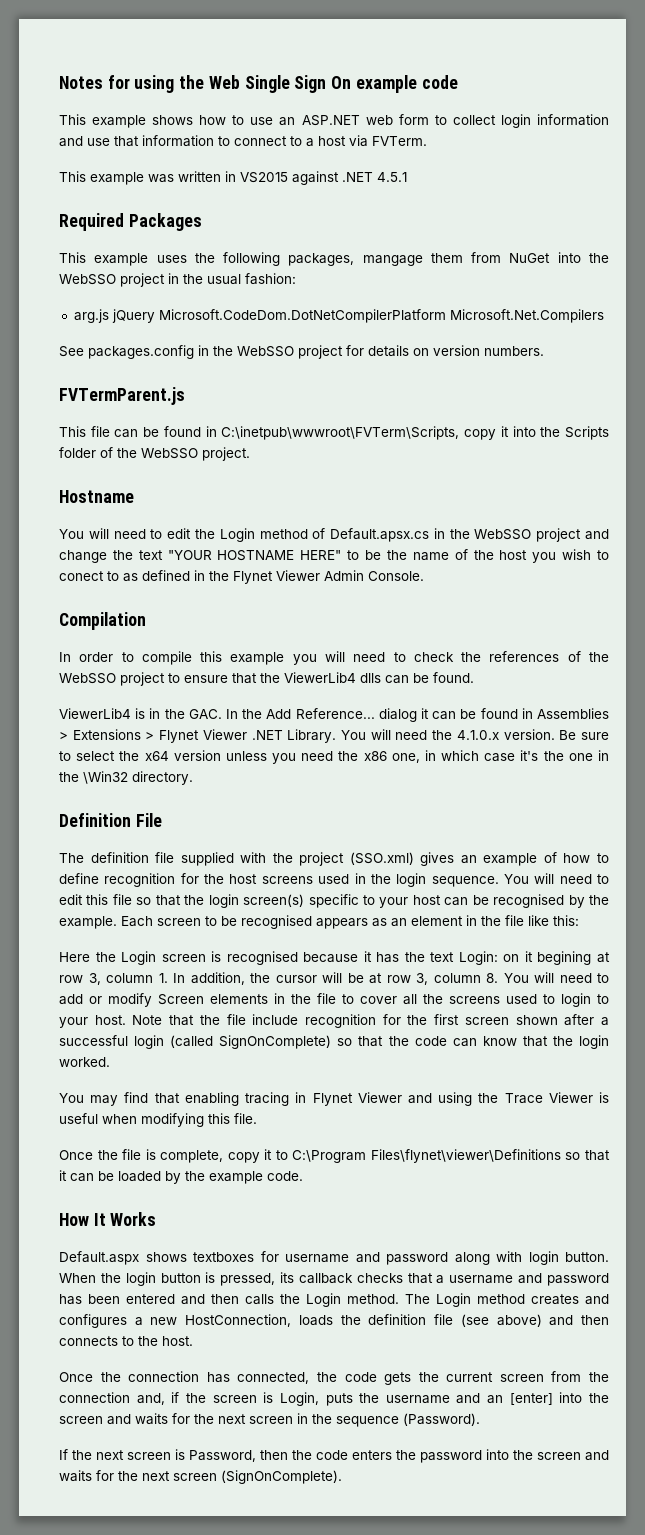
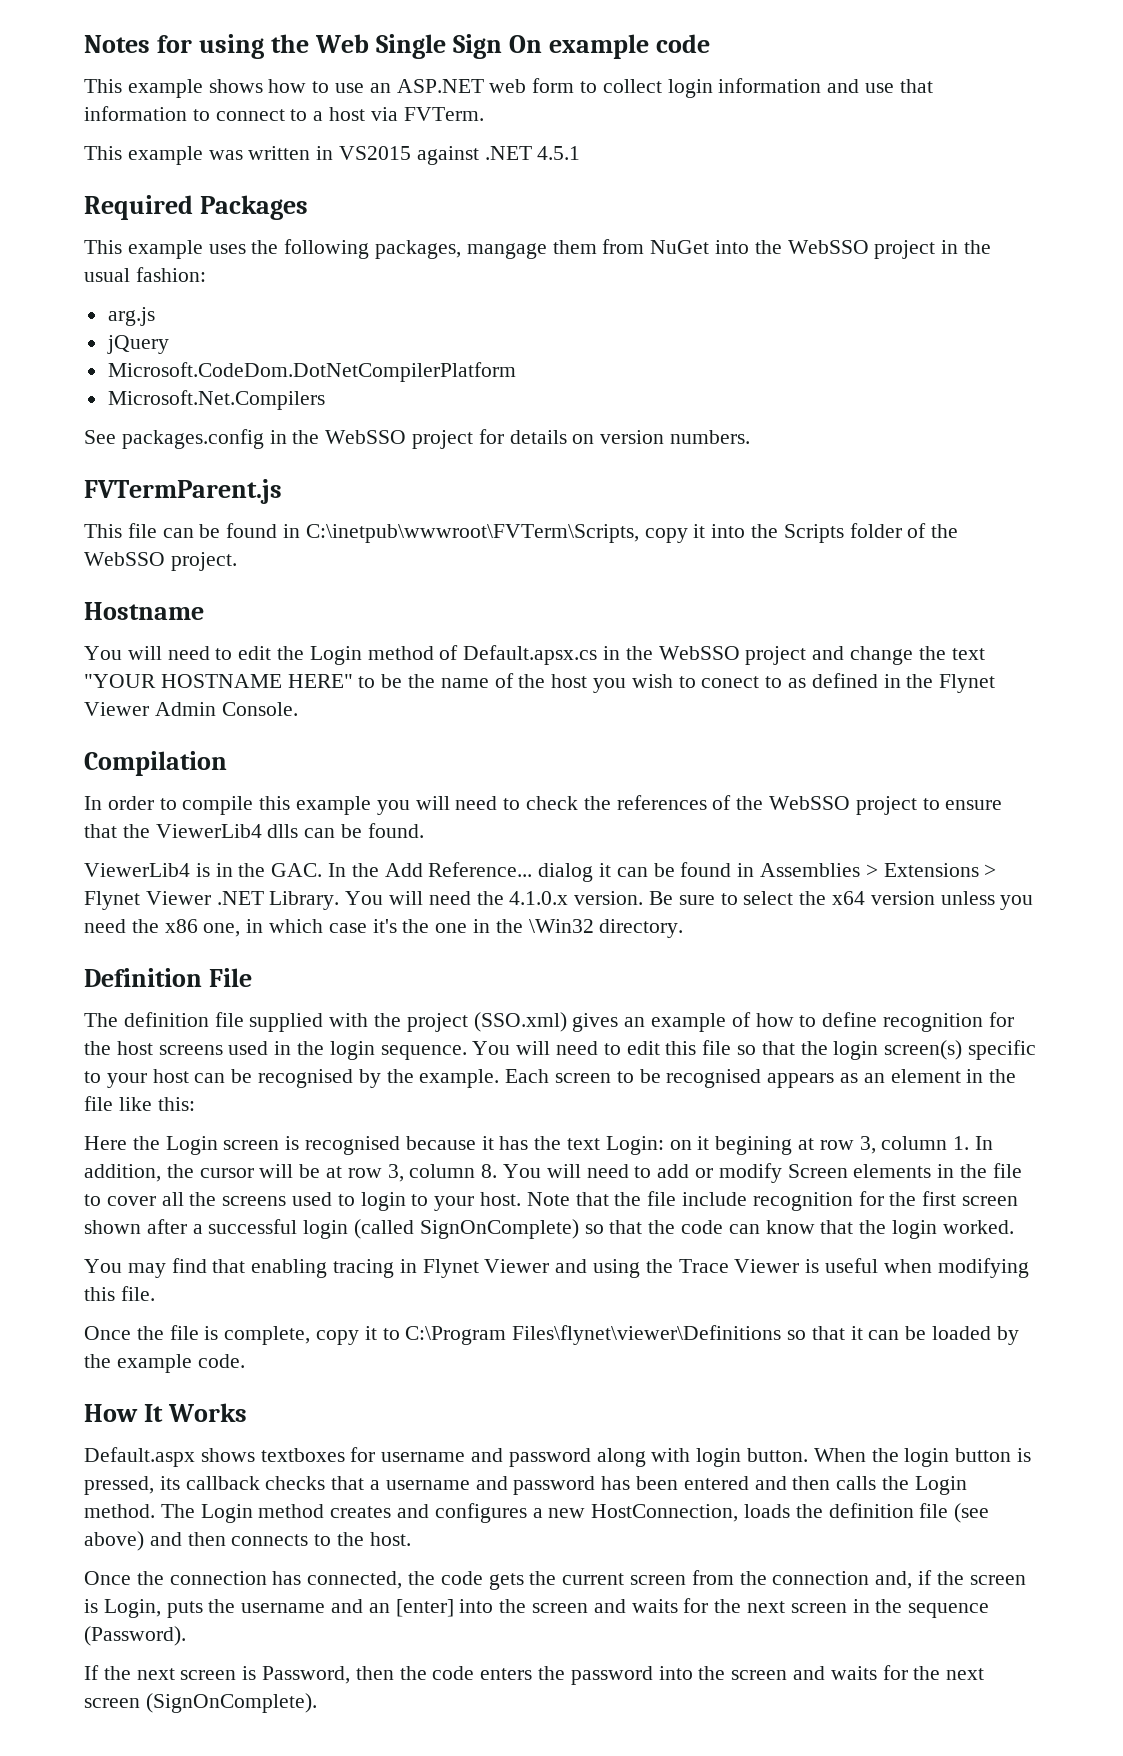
(109, 316) none -> (155, 316) //
(155, 316) none -> (169, 344) //
(446, 316) none -> (516, 372) //

